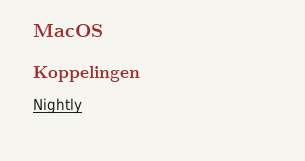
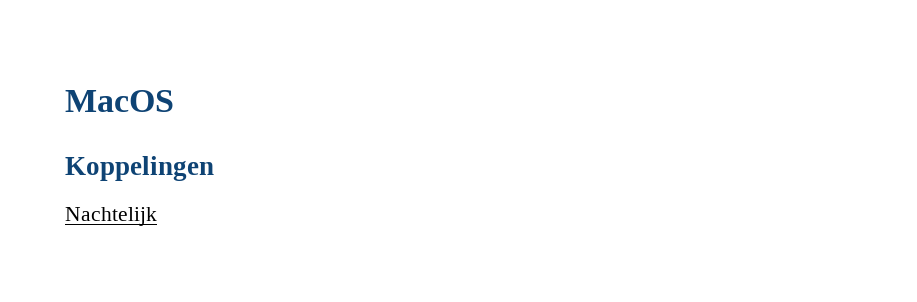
[33,98,82,114] Nightly -> [65,207,157,226] Nachtelijk

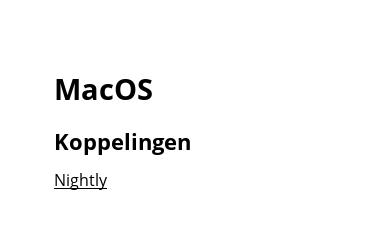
[65,207,157,226] Nachtelijk -> [54,173,108,190] Nightly

